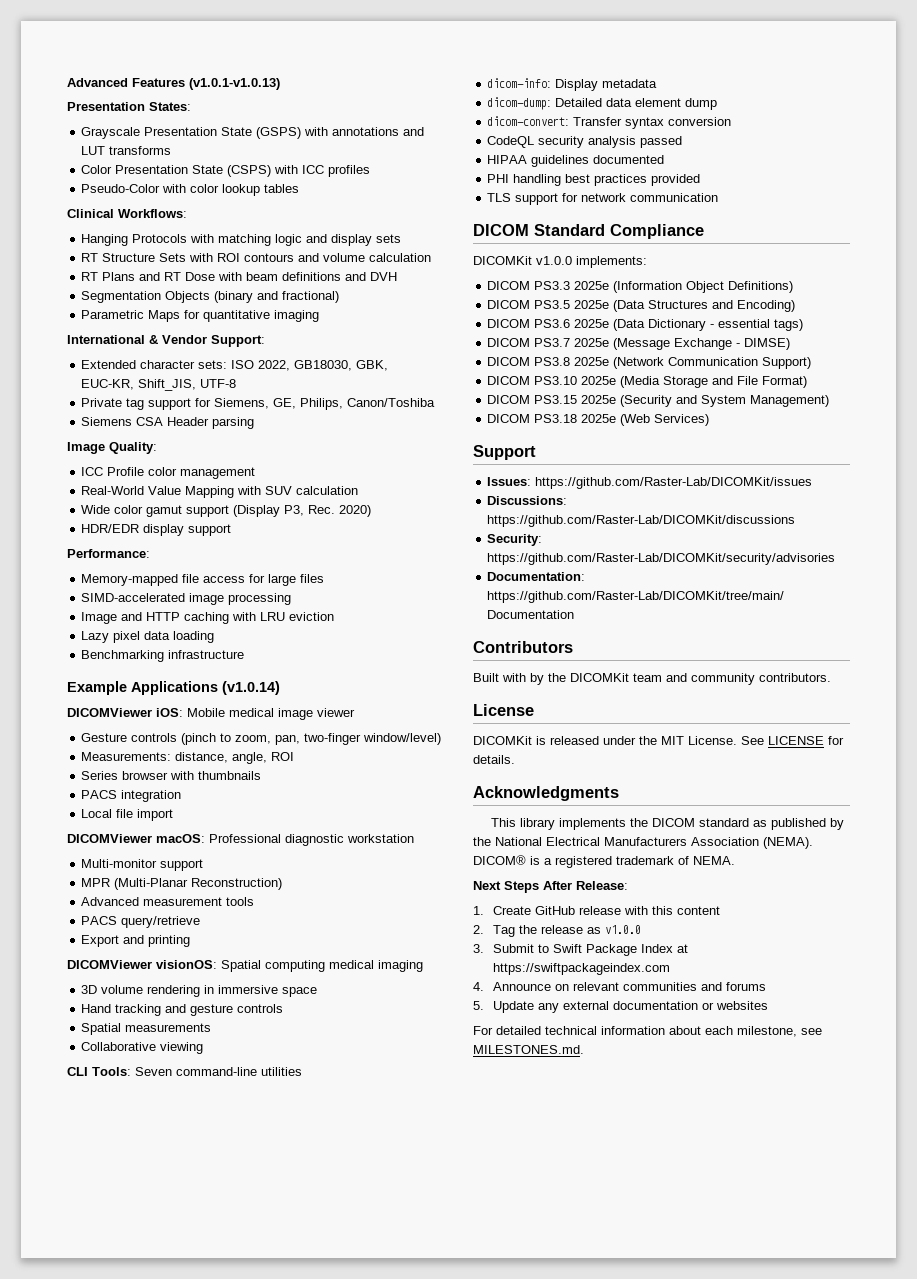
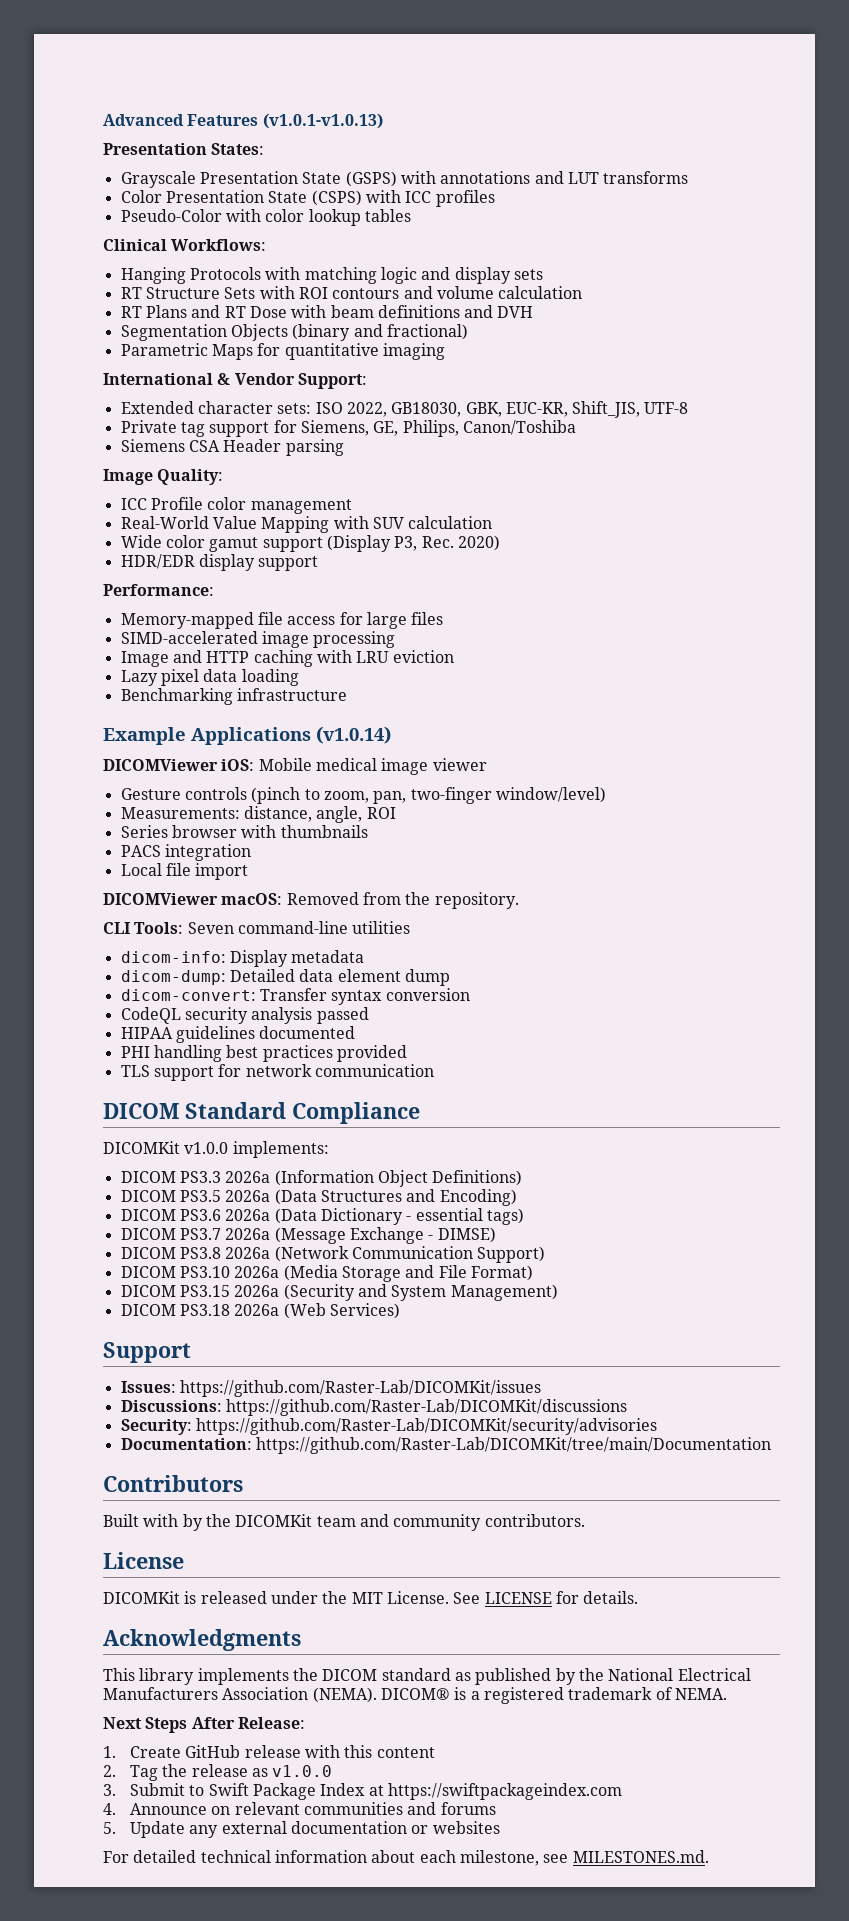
[209,834,414,846] [81,859,204,871] [81,878,283,890] [81,897,255,906] [81,916,201,928] [81,935,191,947] [67,960,423,972] [81,985,318,997] [81,1004,284,1016] [81,1023,212,1035] [81,1042,204,1054] Professional diagnostic workstation // Multi-monitor support // MPR (Multi-Planar Reconstruction) // Advanced measurement tools // PACS query/retrieve // Export and printing // DICOMViewer visionOS: Spatial computing medical imaging // 3D volume rendering in immersive space // Hand tracking and gesture controls // Spatial measurements // Collaborative viewing -> [286,892,519,909] Removed from the repository.
[574,281,610,290] 2025e -> [225,1171,271,1183] 2026a
[574,300,610,309] 2025e -> [225,1190,271,1202] 2026a
[574,319,610,328] 2025e -> [225,1209,271,1221] 2026a
[574,338,610,347] 2025e -> [225,1228,271,1240] 2026a
[574,357,610,366] 2025e -> [225,1247,271,1259] 2026a
[581,376,617,385] 2025e -> [234,1266,280,1278] 2026a
[581,395,617,404] 2025e -> [234,1285,280,1297] 2026a
[581,414,617,423] 2025e -> [234,1304,280,1316] 2026a

